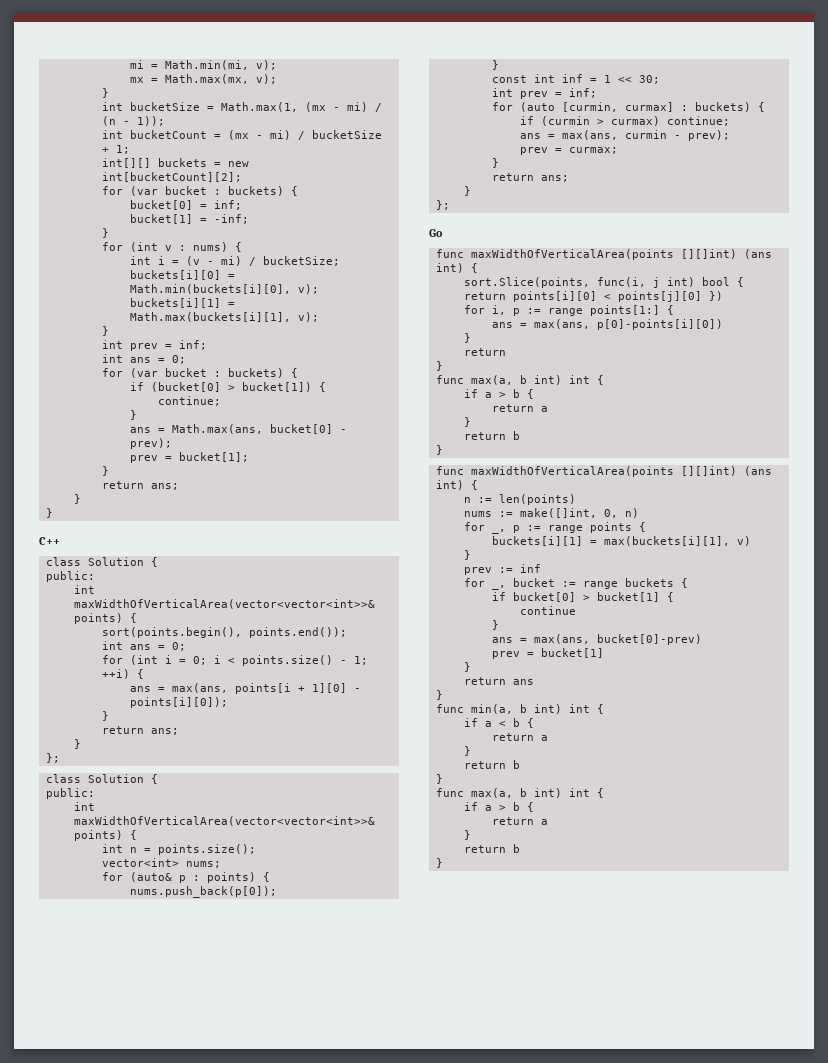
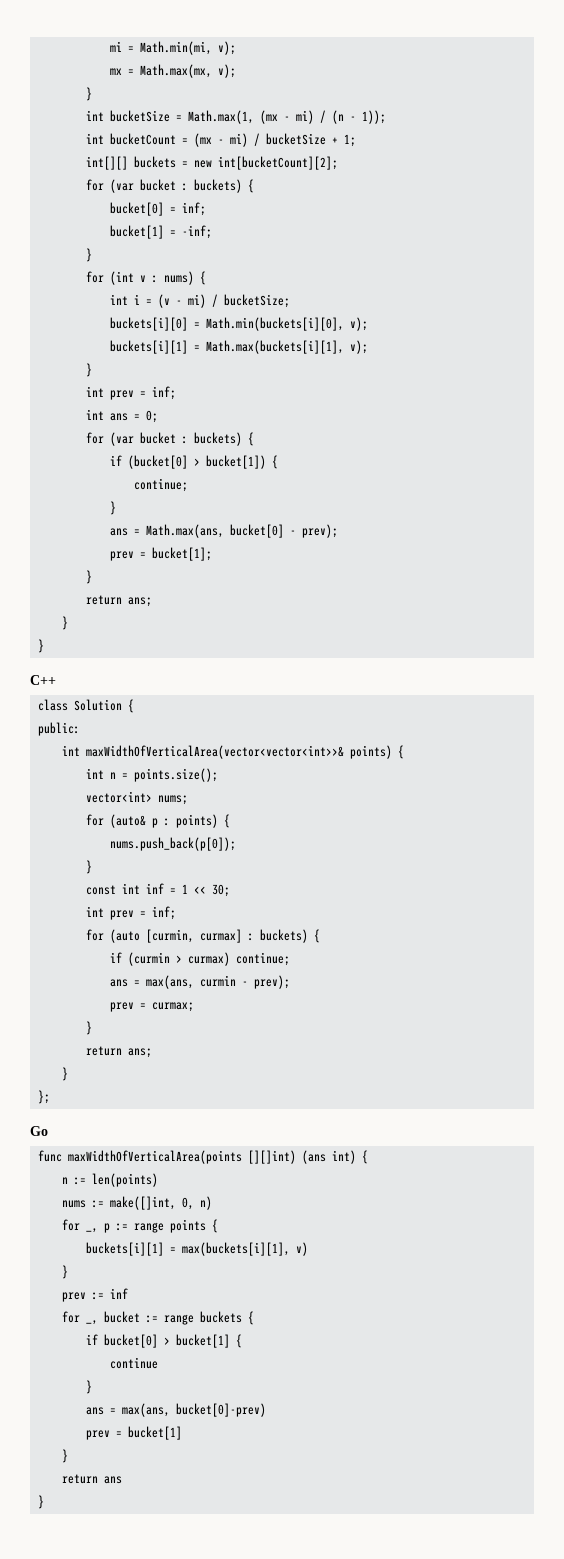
[102,627,348,638] [102,641,187,651] [102,655,369,666] [102,669,145,679] [130,683,362,694] [130,697,229,708] [102,711,110,721] [102,726,180,735] [74,739,82,749] [46,753,61,763] [46,774,159,784] [46,788,96,799] [74,802,96,811] [74,816,376,826] [74,830,138,841] // sort(points.begin(), points.end()); // int ans = 0; // for (int i = 0; i < points.size() - 1; ++i) { // ans = max(ans, points[i + 1][0] - points[i][0]); // } // return ans; // } // }; // class Solution { // public: // int maxWidthOfVerticalArea(vector<vector<int>>& points) { -> (405, 752) none
[464,277,745,288] [464,291,724,302] [464,305,675,316] [492,319,724,330] [464,333,472,343] [464,348,507,356] [436,361,444,371] [436,375,605,385] [464,389,535,399] [492,404,549,412] [464,417,472,427] [464,431,521,440] [436,445,444,455] [436,466,773,477] [436,480,479,490] // sort.Slice(points, func(i, j int) bool { return points[i][0] < points[j][0] }) // for i, p := range points[1:] { // ans = max(ans, p[0]-points[i][0]) // } // return // } // func max(a, b int) int { // if a > b { // return a // } // return b // } // func maxWidthOfVerticalArea(points [][]int) (ans int) { -> (369, 1157) none
[436,704,605,714] [464,718,535,728] [492,733,549,741] [464,746,472,756] [464,760,521,769] [436,774,444,784] [436,788,605,798] [464,802,535,812] [492,817,549,825] [464,830,472,840] [464,844,521,853] [436,858,444,868] // func min(a, b int) int { // if a < b { // return a // } // return b // } // func max(a, b int) int { // if a > b { // return a // } // return b // } -> (45, 1502) none

